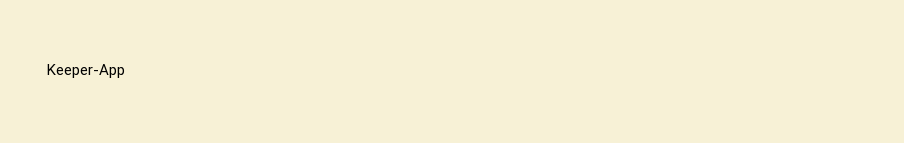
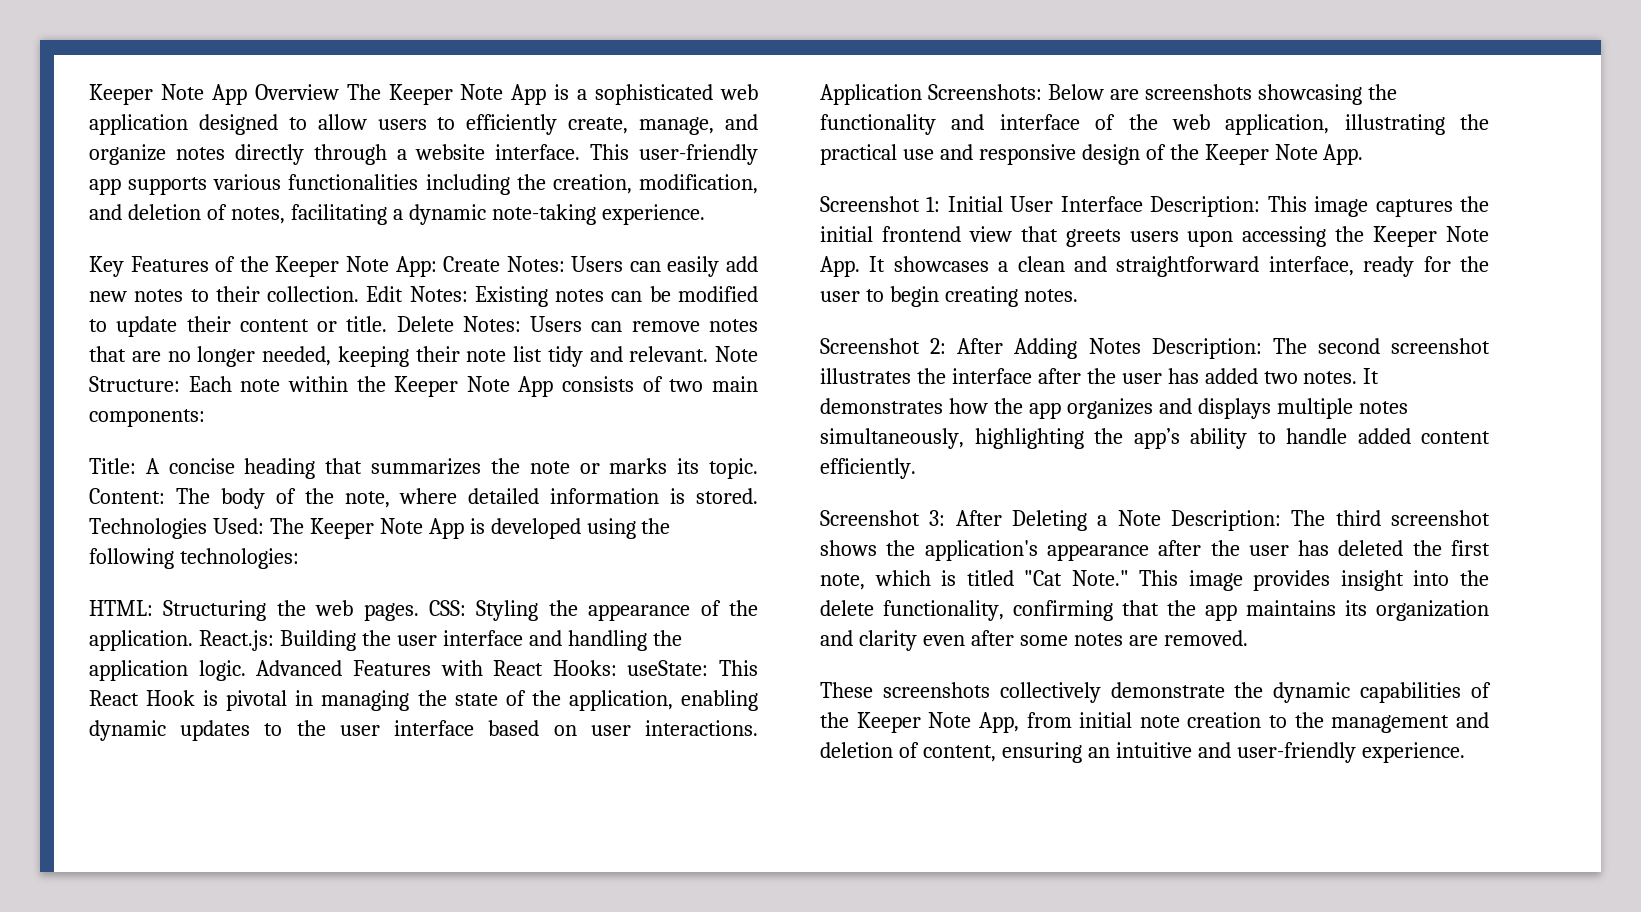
[47,64,125,78] Keeper-App -> [89,84,758,105] [89,114,759,135] [89,144,758,165] [89,174,758,195] [89,204,705,225] [89,256,759,277] [89,286,758,307] [89,316,758,337] [89,346,758,367] [89,376,758,397] [89,409,205,427] [89,458,759,479] [89,488,758,509] [89,518,671,539] [89,548,299,569] [89,600,758,621] [89,630,682,651] [89,660,758,681] [89,690,758,711] [89,720,758,741] [820,84,1397,105] [820,114,1489,135] [820,144,1364,165] [820,196,1489,217] [820,226,1489,247] [820,256,1489,277] [820,286,1078,307] [820,338,1490,359] [820,368,1380,384] [820,398,1408,419] [820,428,1490,449] [820,458,916,479] [820,510,1490,531] [820,540,1490,561] [820,570,1489,591] [820,600,1489,621] [820,630,1248,651] [820,682,1491,703] [820,712,1489,733] [820,742,1465,763] Keeper Note App Overview The Keeper Note App is a sophisticated web application designed to allow users to efficiently create, manage, and organize notes directly through a website interface. This user-friendly app supports various functionalities including the creation, modification, and deletion of notes, facilitating a dynamic note-taking experience. // Key Features of the Keeper Note App: Create Notes: Users can easily add new notes to their collection. Edit Notes: Existing notes can be modified to update their content or title. Delete Notes: Users can remove notes that are no longer needed, keeping their note list tidy and relevant. Note Structure: Each note within the Keeper Note App consists of two main components: // Title: A concise heading that summarizes the note or marks its topic. Content: The body of the note, where detailed information is stored. Technologies Used: The Keeper Note App is developed using the following technologies: // HTML: Structuring the web pages. CSS: Styling the appearance of the application. React.js: Building the user interface and handling the application logic. Advanced Features with React Hooks: useState: This React Hook is pivotal in managing the state of the application, enabling dynamic updates to the user interface based on user interactions. Application Screenshots: Below are screenshots showcasing the functionality and interface of the web application, illustrating the practical use and responsive design of the Keeper Note App. // Screenshot 1: Initial User Interface Description: This image captures the initial frontend view that greets users upon accessing the Keeper Note App. It showcases a clean and straightforward interface, ready for the user to begin creating notes. // Screenshot 2: After Adding Notes Description: The second screenshot illustrates the interface after the user has added two notes. It demonstrates how the app organizes and displays multiple notes simultaneously, highlighting the app’s ability to handle added content efficiently. // Screenshot 3: After Deleting a Note Description: The third screenshot shows the application's appearance after the user has deleted the first note, which is titled "Cat Note." This image provides insight into the delete functionality, confirming that the app maintains its organization and clarity even after some notes are removed. // These screenshots collectively demonstrate the dynamic capabilities of the Keeper Note App, from initial note creation to the management and deletion of content, ensuring an intuitive and user-friendly experience.

